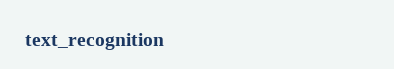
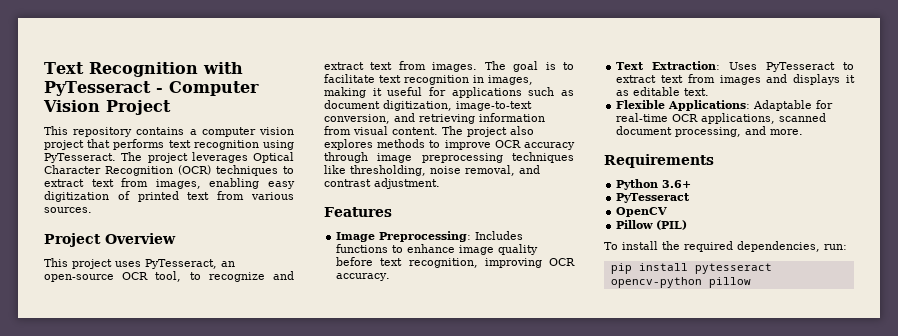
[25,33,164,50] text_recognition -> [44,62,243,77] [44,81,259,96] [43,100,171,115] [44,126,294,137] [44,139,294,150] [44,152,294,163] [44,165,294,176] [44,178,295,189] [44,191,294,202] [44,207,92,213] [44,233,176,247] [44,258,235,269] [44,271,294,282] [324,61,574,72] [324,74,533,85] [324,87,574,98] [324,100,532,111] [324,113,545,124] [324,126,534,137] [324,139,575,150] [324,152,574,163] [324,165,540,176] [324,178,440,189] [324,207,392,217] [336,231,524,242] [336,244,539,255] [336,257,575,268] [336,273,391,281] [616,61,854,72] [616,74,855,85] [616,87,710,96] [616,100,834,111] [616,113,827,124] [616,126,804,137] [604,154,714,168] [616,179,692,190] [616,193,691,203] [616,207,668,217] [616,220,688,230] [604,241,847,252] [610,263,772,274] [610,277,751,288] Text Recognition with PyTesseract - Computer Vision Project // This repository contains a computer vision project that performs text recognition using PyTesseract. The project leverages Optical Character Recognition (OCR) techniques to extract text from images, enabling easy digitization of printed text from various sources. // Project Overview // This project uses PyTesseract, an open-source OCR tool, to recognize and extract text from images. The goal is to facilitate text recognition in images, making it useful for applications such as document digitization, image-to-text conversion, and retrieving information from visual content. The project also explores methods to improve OCR accuracy through image preprocessing techniques like thresholding, noise removal, and contrast adjustment. // Features // Image Preprocessing: Includes functions to enhance image quality before text recognition, improving OCR accuracy. // Text Extraction: Uses PyTesseract to extract text from images and displays it as editable text. // Flexible Applications: Adaptable for real-time OCR applications, scanned document processing, and more. // Requirements // Python 3.6+ // PyTesseract // OpenCV // Pillow (PIL) // To install the required dependencies, run: // pip install pytesseract opencv-python pillow

